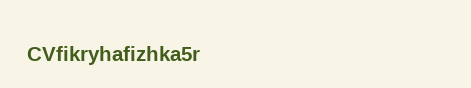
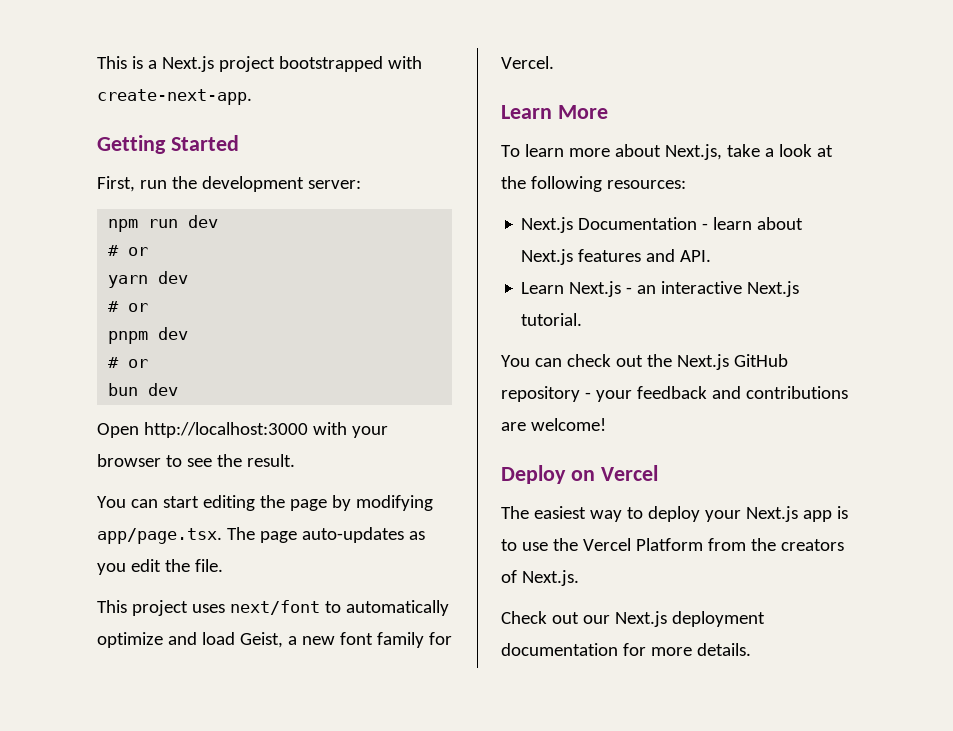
[27,46,200,65] CVfikryhafizhka5r -> [97,56,422,72] [97,89,252,105] [97,135,239,154] [97,176,361,192] [108,215,219,232] [108,245,149,256] [108,271,189,288] [108,301,149,312] [108,327,189,344] [108,357,149,368] [108,383,179,396] [97,422,388,438] [97,454,295,467] [97,495,433,511] [97,527,425,544] [97,559,223,575] [97,600,449,616] [97,632,452,648] [501,56,554,69] [501,105,608,119] [501,144,833,160] [501,176,686,192] [521,217,804,233] [521,249,712,265] [521,281,800,297] [521,313,583,326] [501,354,788,370] [501,386,848,402] [501,418,606,431] [501,465,658,484] [501,506,848,522] [501,538,844,551] [501,570,579,586] [501,611,765,627] [501,643,751,656] This is a Next.js project bootstrapped with create-next-app. // Getting Started // First, run the development server: // npm run dev // # or // yarn dev // # or // pnpm dev // # or // bun dev // Open http://localhost:3000 with your browser to see the result. // You can start editing the page by modifying app/page.tsx. The page auto-updates as you edit the file. // This project uses next/font to automatically optimize and load Geist, a new font family for Vercel. // Learn More // To learn more about Next.js, take a look at the following resources: // Next.js Documentation - learn about Next.js features and API. // Learn Next.js - an interactive Next.js tutorial. // You can check out the Next.js GitHub repository - your feedback and contributions are welcome! // Deploy on Vercel // The easiest way to deploy your Next.js app is to use the Vercel Platform from the creators of Next.js. // Check out our Next.js deployment documentation for more details.

